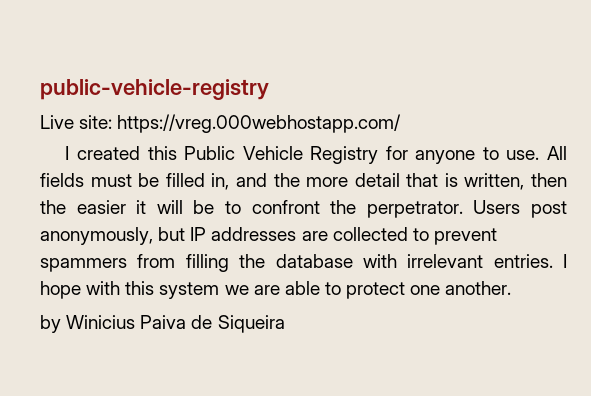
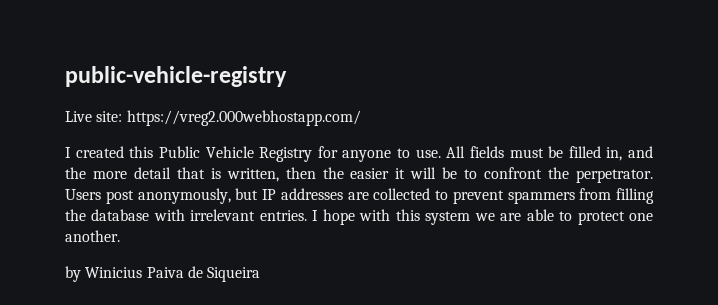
[117,114,402,133] https://vreg.000webhostapp.com/ -> [126,110,361,126] https://vreg2.000webhostapp.com/

